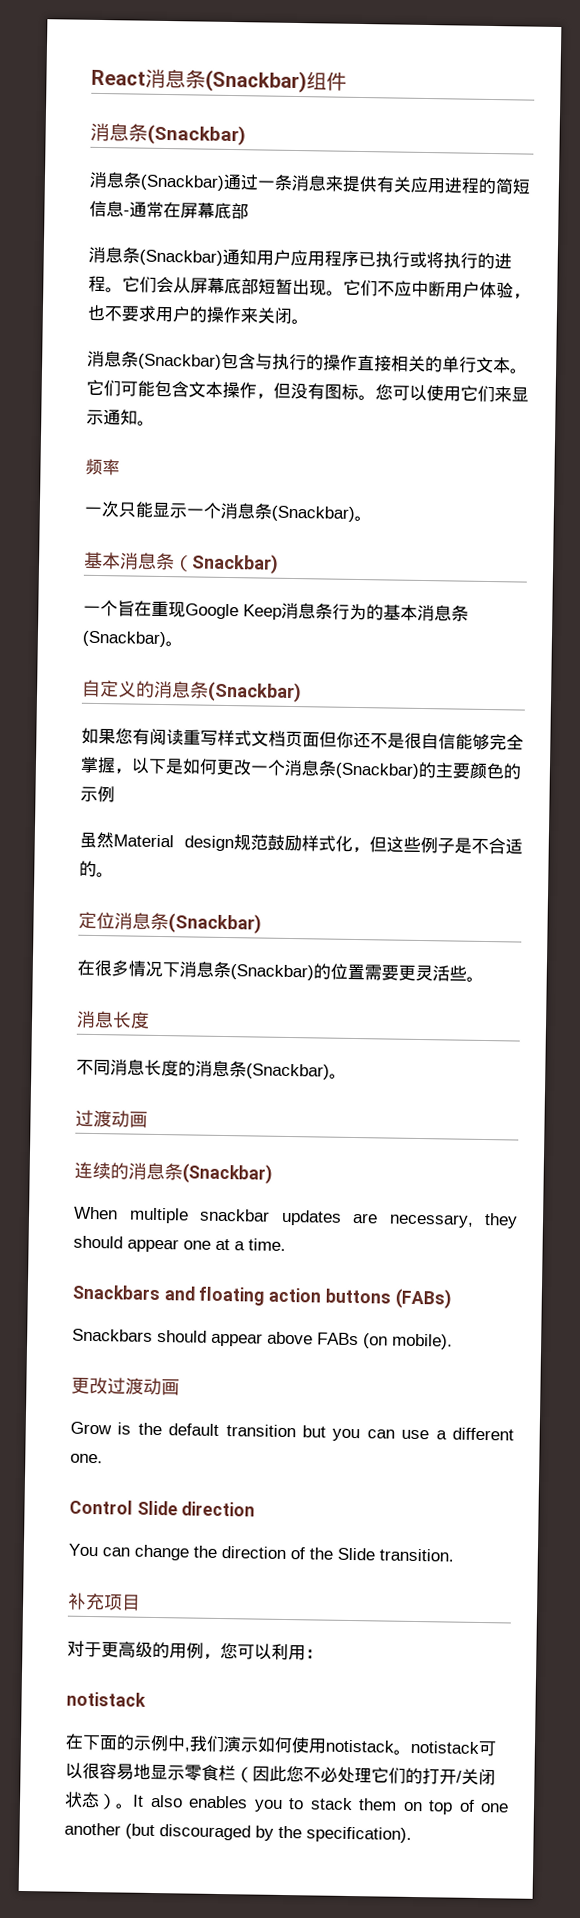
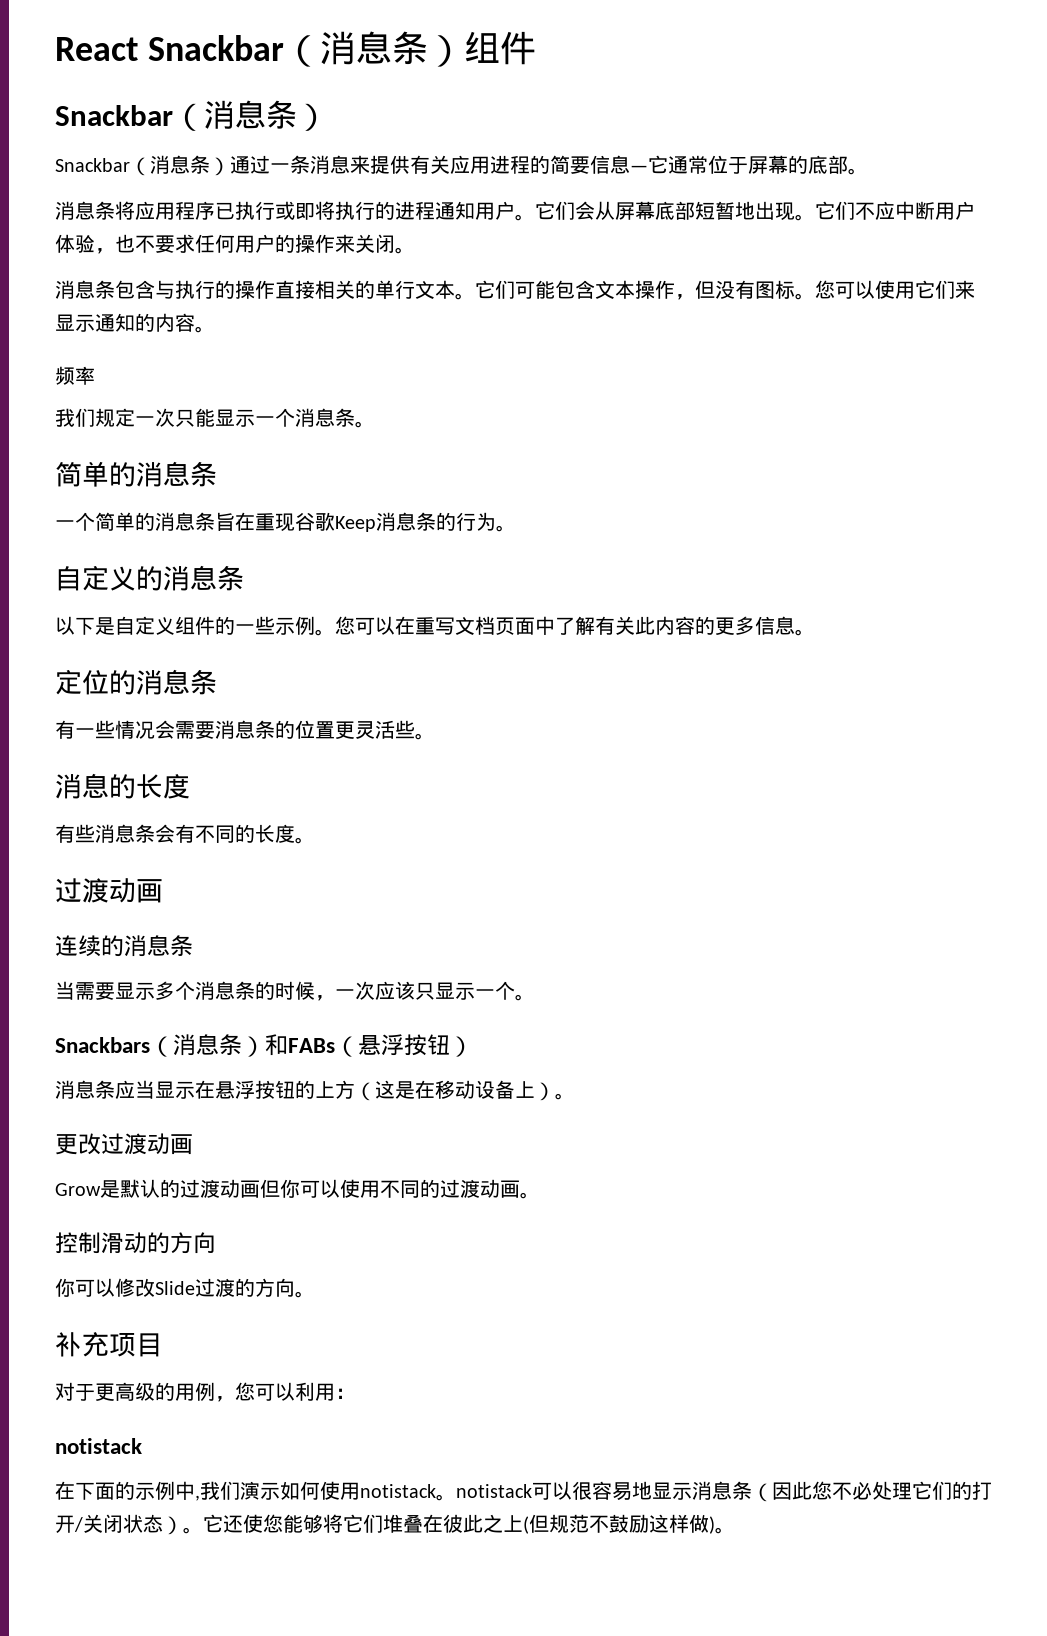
[145,68,347,94] [90,122,246,146] [89,171,225,191] 消息条(Snackbar)组件 // 消息条(Snackbar) // 消息条(Snackbar) -> [147,31,536,67] [55,100,328,131] [55,155,230,176] Snackbar（消息条）组件 // Snackbar（消息条） // Snackbar（消息条）
[512,178,531,195] [89,200,249,220] [88,246,291,266] 短信息-通常在屏幕底部 // 消息条(Snackbar)通知用户 -> [570,155,868,175] [55,201,135,220] 要信息—它通常位于屏幕的底部。 // 消息条将
(427, 260) none -> [295,203,315,220] 即
(106, 284) none -> [435,201,515,220] 通知用户
(293, 286) none -> [735,201,755,220] 地
(157, 313) none -> [195,234,235,253] 任何
[138,353,222,370] (Snackbar) -> (115, 289) none
(138, 417) none -> [135,313,195,332] 的内容
(120, 467) none -> [55,408,135,427] 我们规定
[271,505,372,522] [83,551,279,574] [83,600,118,617] (Snackbar)。 // 基本消息条（Snackbar) // 一个 -> [355,421,375,428] [55,461,217,487] [55,512,215,531] 。 // 简单的消息条 // 一个简单的消息条
[185,603,239,620] Google -> [295,512,335,531] 谷歌
[332,603,469,622] [82,630,167,648] 行为的基本消息条(Snackbar) -> [436,512,496,531] 的行为
[207,681,302,703] [81,727,524,751] [80,756,522,780] [80,786,115,803] [79,831,523,855] [79,860,97,878] (Snackbar) // 如果您有阅读重写样式文档页面但你还不是很自信能够完全掌握，以下是如何更改一个消息条(Snackbar)的主要颜色的示例 // 虽然Material design规范鼓励样式化，但这些例子是不合适的 -> [55,616,795,636] // 以下是自定义组件的一些示例。您可以在重写文档页面中了解有关此内容的更多信息
[114,912,262,934] [77,959,399,981] 消息条(Snackbar) // 在很多情况下消息条(Snackbar)的位置需要 -> [109,669,217,695] [55,720,335,739] 的消息条 // 有一些情况会需要消息条的位置
(114, 1020) none -> [109,774,136,799] 的
[76,1058,330,1080] 不同消息长度的消息条(Snackbar) -> [55,824,295,843] 有些消息条会有不同的长度
[182,1163,273,1184] [73,1206,518,1229] [73,1235,286,1253] [72,1284,452,1309] [72,1328,453,1350] [71,1376,180,1396] [70,1421,514,1442] [70,1453,103,1464] [69,1499,256,1517] [68,1543,454,1562] (Snackbar) // When multiple snackbar updates are necessary, they should appear one at a time. // Snackbars and floating action buttons (FABs) // Snackbars should appear above FABs (on mobile). // 更改过渡动画 // Grow is the default transition but you can use a different one. // Control Slide direction // You can change the direction of the Slide transition. -> [55,981,535,1001] [55,1034,473,1057] [55,1080,575,1101] [55,1133,193,1155] [55,1179,540,1199] [55,1232,216,1254] [55,1278,315,1298] // 当需要显示多个消息条的时候，一次应该只显示一个。 // Snackbars（消息条）和FABs（悬浮按钮） // 消息条应当显示在悬浮按钮的上方（这是在移动设备上）。 // 更改过渡动画 // Grow是默认的过渡动画但你可以使用不同的过渡动画。 // 控制滑动的方向 // 你可以修改Slide过渡的方向。
[184,1764,236,1782] 零食栏 -> [692,1481,752,1500] 消息条
[132,1794,509,1815] [64,1822,412,1843] It also enables you to stack them on top of one another (but discouraged by the specification). -> [203,1514,735,1534] 它还使您能够将它们堆叠在彼此之上(但规范不鼓励这样做)。

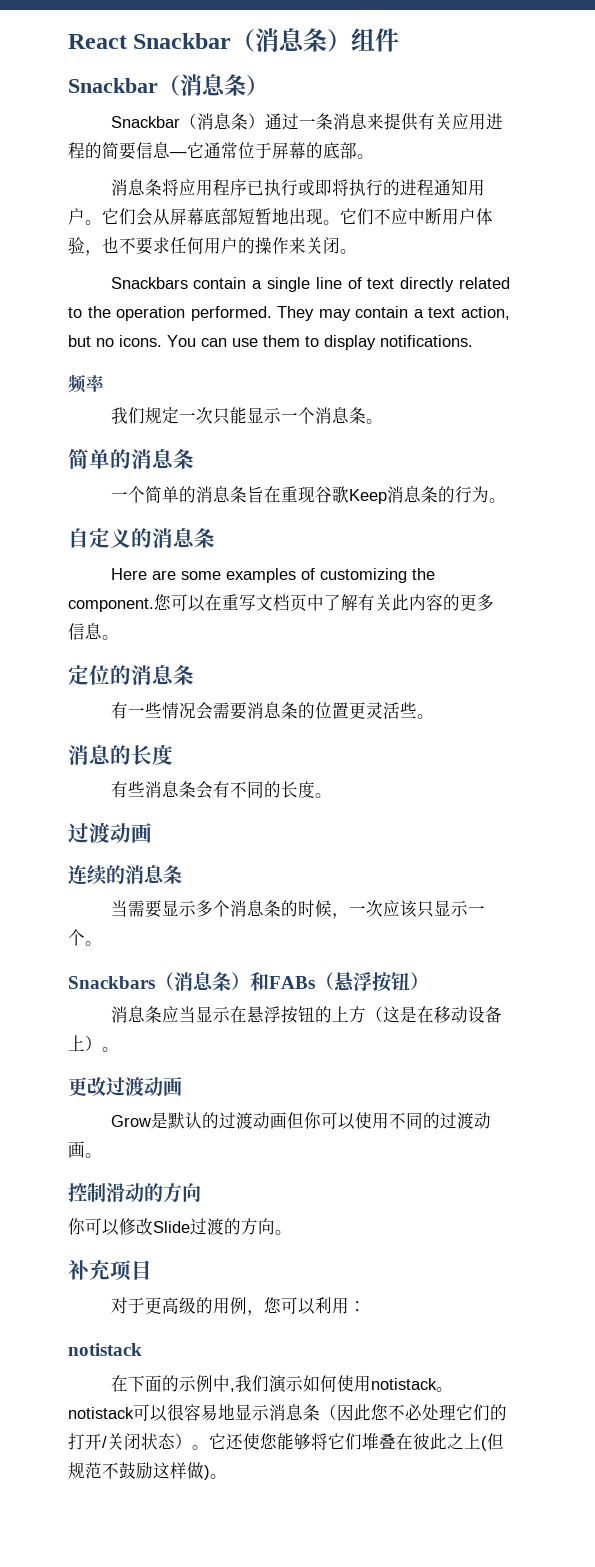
[55,280,975,300] [55,313,215,333] 消息条包含与执行的操作直接相关的单行文本。它们可能包含文本操作，但没有图标。您可以使用它们来显示通知的内容。 -> [110,277,510,292] [68,306,510,321] [68,335,473,350] Snackbars contain a single line of text directly related to the operation performed. They may contain a text action, but no icons. You can use them to display notifications.
[55,616,335,636] 以下是自定义组件的一些示例。 -> [110,568,435,583] [68,598,154,612] Here are some examples of customizing the component.
[515,617,535,635] 面 -> (307, 603) none

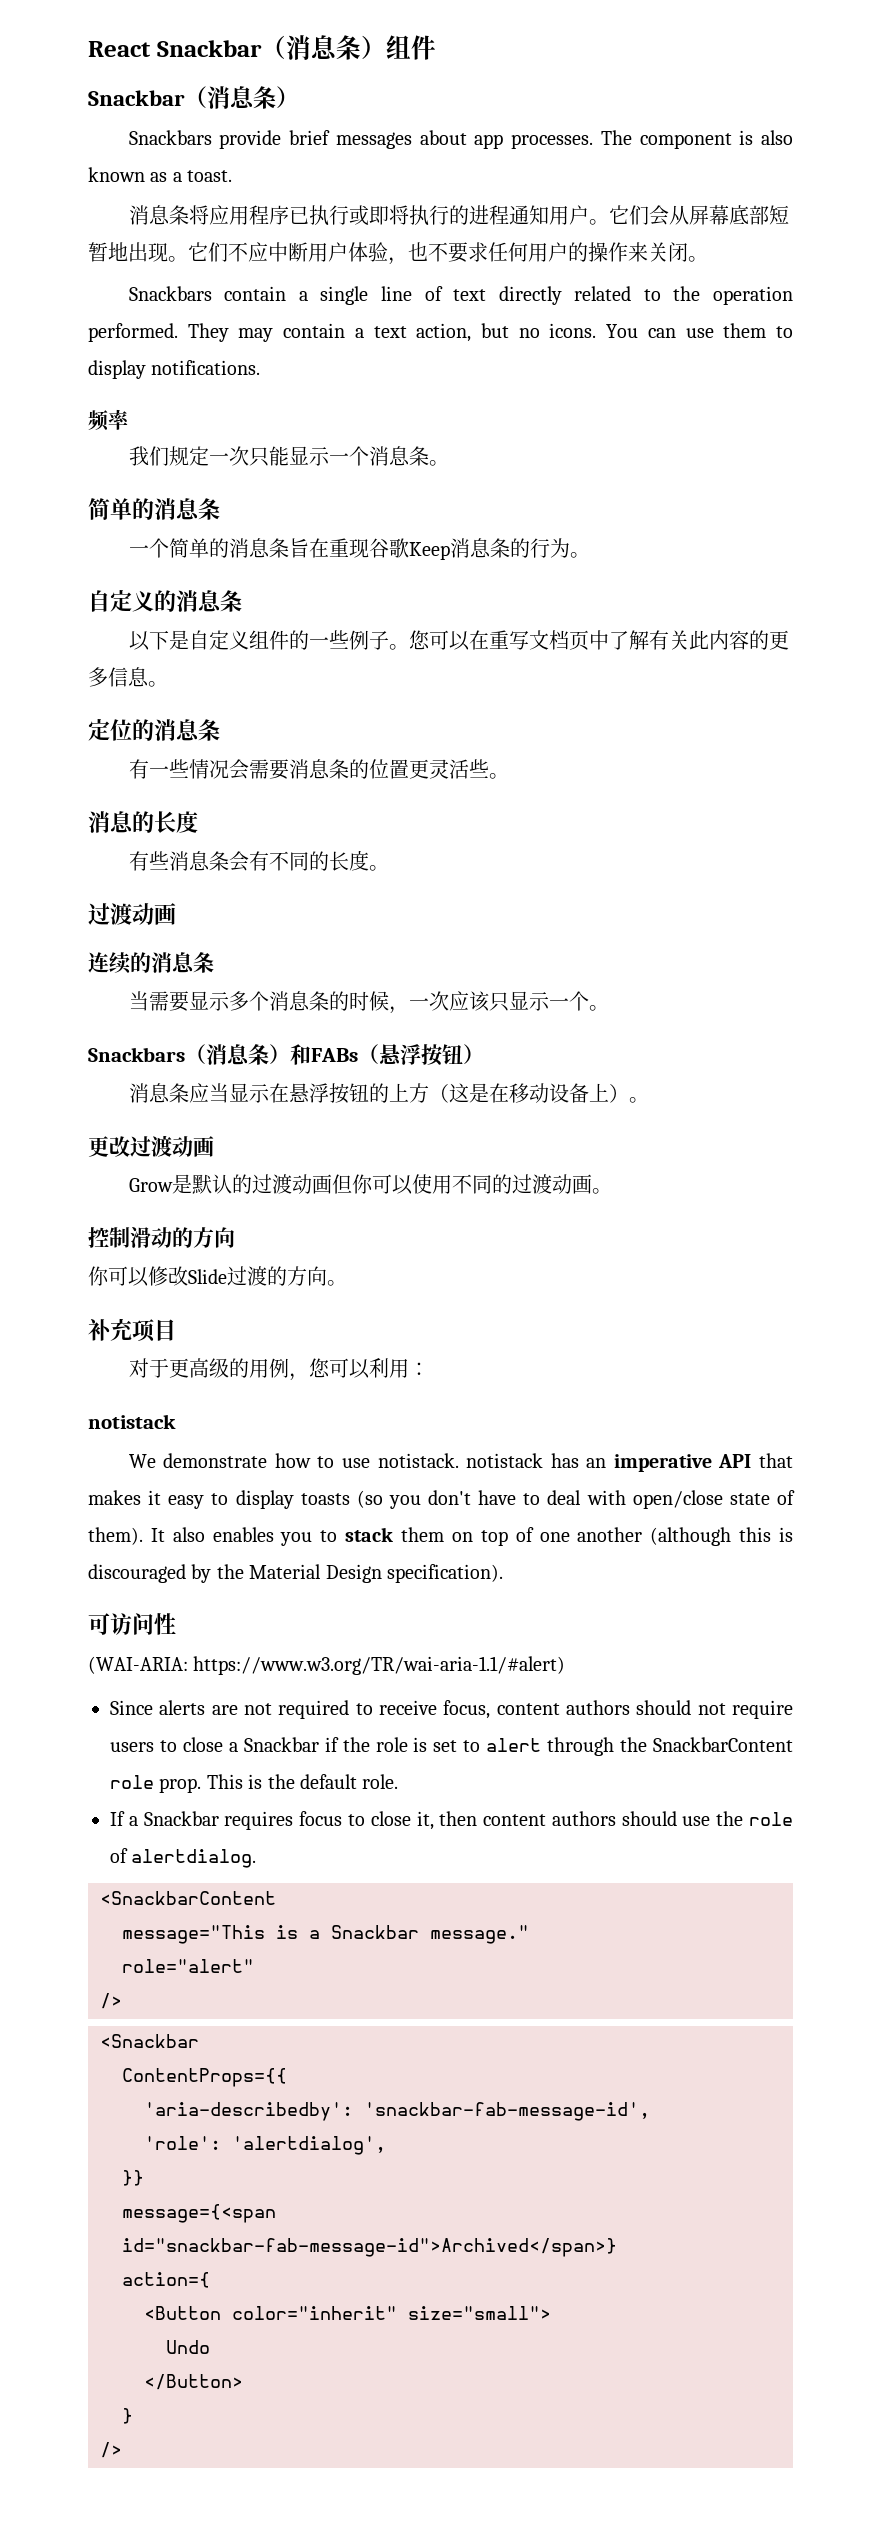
[110,113,503,131] [68,142,374,160] Snackbar（消息条）通过一条消息来提供有关应用进程的简要信息—它通常位于屏幕的底部。 -> [128,130,793,149] [88,167,233,182] Snackbars provide brief messages about app processes. The component is also known as a toast.
[110,568,435,583] [68,598,154,612] Here are some examples of customizing the component. -> [128,630,409,651] 以下是自定义组件的一些例子。
[110,1375,453,1393] [68,1404,507,1422] [68,1433,504,1451] [68,1462,227,1480] 在下面的示例中,我们演示如何使用notistack。notistack可以很容易地显示消息条（因此您不必处理它们的打开/关闭状态）。它还使您能够将它们堆叠在彼此之上(但规范不鼓励这样做)。 -> [128,1453,794,1472] [88,1490,795,1509] [88,1527,794,1546] [88,1564,503,1583] [88,1613,176,1635] [88,1656,566,1675] [110,1700,794,1719] [110,1737,794,1756] [110,1774,399,1793] [110,1811,794,1830] [110,1848,257,1868] [100,1891,276,1905] [122,1925,529,1944] [122,1959,254,1973] [100,1993,122,2009] [100,2034,199,2048] [122,2068,287,2087] [144,2102,650,2121] [144,2136,386,2155] [122,2170,144,2186] [122,2204,276,2223] [122,2238,617,2257] [122,2272,210,2288] [144,2306,551,2320] [166,2340,210,2354] [144,2374,243,2390] [122,2408,133,2424] [100,2442,122,2458] We demonstrate how to use notistack. notistack has an imperative API that makes it easy to display toasts (so you don't have to deal with open/close state of them). It also enables you to stack them on top of one another (although this is discouraged by the Material Design specification). // 可访问性 // (WAI-ARIA: https://www.w3.org/TR/wai-aria-1.1/#alert) // Since alerts are not required to receive focus, content authors should not require users to close a Snackbar if the role is set to alert through the SnackbarContent role prop. This is the default role. // If a Snackbar requires focus to close it, then content authors should use the role of alertdialog. // <SnackbarContent // message="This is a Snackbar message." // role="alert" // /> // <Snackbar // ContentProps={{ // 'aria-describedby': 'snackbar-fab-message-id', // 'role': 'alertdialog', // }} // message={<span id="snackbar-fab-message-id">Archived</span>} // action={ // <Button color="inherit" size="small"> // Undo // </Button> // } // />

